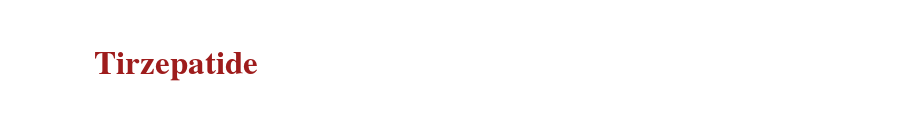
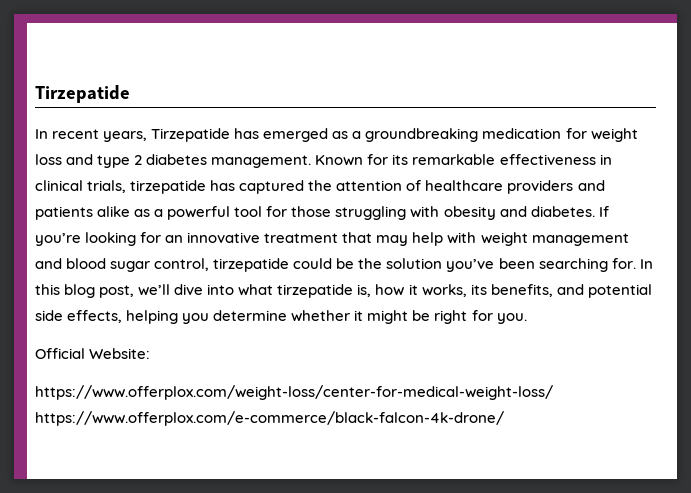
[94,52,258,81] Tirzepatide -> [35,85,130,103] [35,128,638,142] [35,154,612,168] [35,180,605,194] [35,206,609,220] [35,232,629,246] [35,258,653,272] [35,284,652,298] [35,310,527,324] [35,348,151,359] [35,385,553,400] [35,411,504,426] Tirzepatide // In recent years, Tirzepatide has emerged as a groundbreaking medication for weight loss and type 2 diabetes management. Known for its remarkable effectiveness in clinical trials, tirzepatide has captured the attention of healthcare providers and patients alike as a powerful tool for those struggling with obesity and diabetes. If you’re looking for an innovative treatment that may help with weight management and blood sugar control, tirzepatide could be the solution you’ve been searching for. In this blog post, we’ll dive into what tirzepatide is, how it works, its benefits, and potential side effects, helping you determine whether it might be right for you. // Official Website: // https://www.offerplox.com/weight-loss/center-for-medical-weight-loss/ https://www.offerplox.com/e-commerce/black-falcon-4k-drone/

